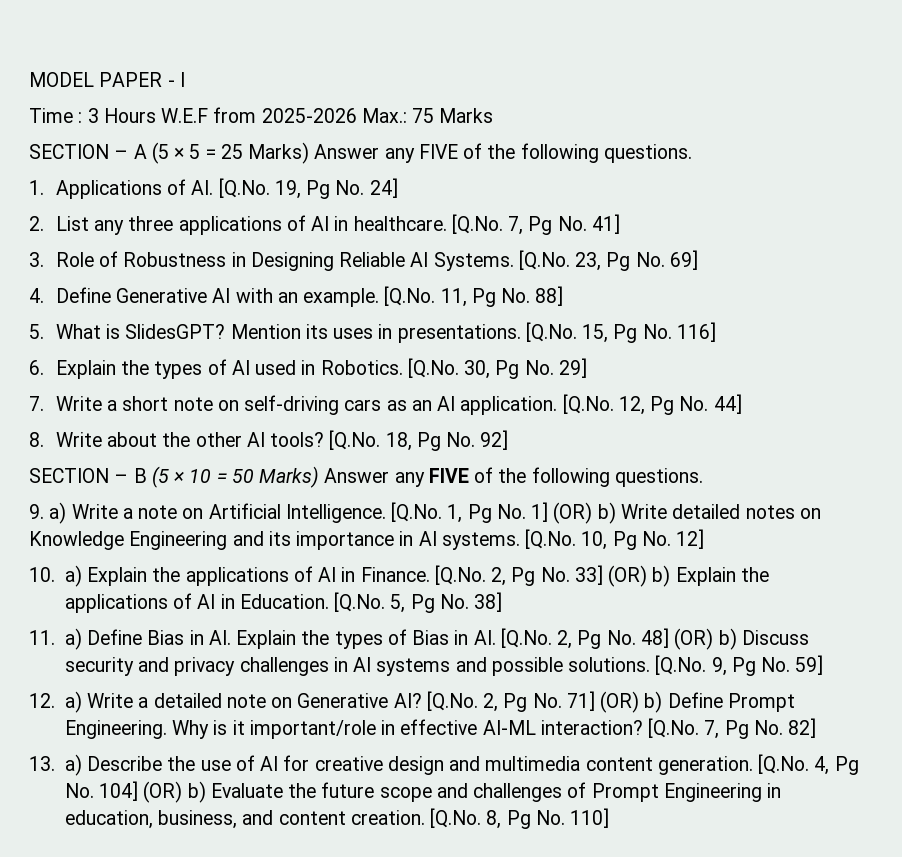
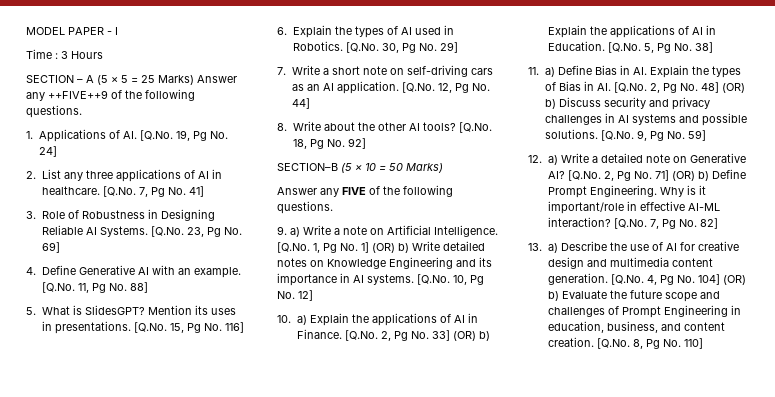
[161,107,494,123] W.E.F from 2025-2026 Max.: 75 Marks -> (103, 55) none
[418,144,458,159] FIVE -> [48,90,108,99] ++FIVE++9
[29,468,147,483] SECTION – B -> [277,163,338,171] SECTION–B
(320, 477) none -> (443, 168) //

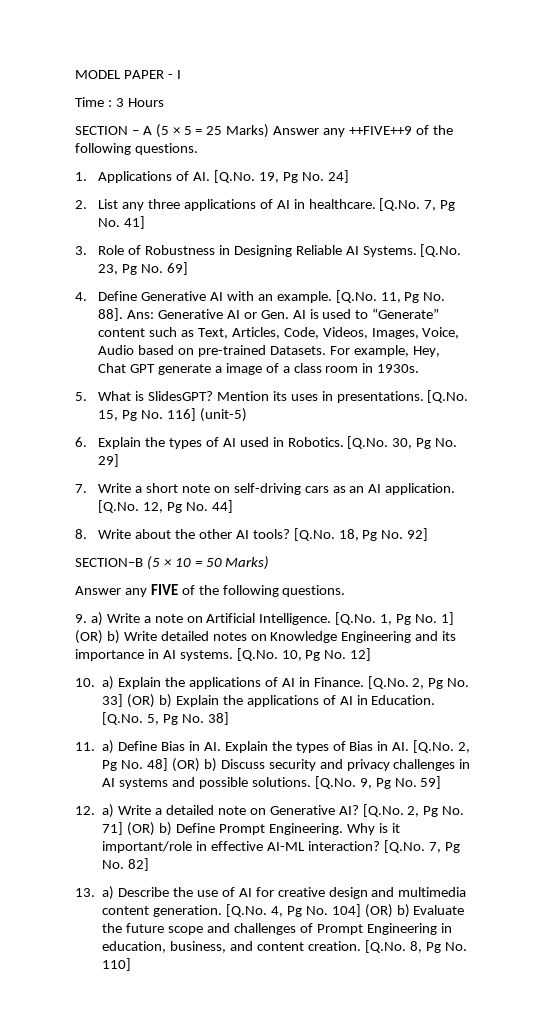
[129,282,148,293] 88] -> [98,308,440,321] [98,327,460,339] [98,345,440,357] [98,363,420,375] 88]. Ans: Generative AI or Gen. AI is used to “Generate” content such as Text, Articles, Code, Videos, Images, Voice, Audio based on pre-trained Datasets. For example, Hey, Chat GPT generate a image of a class room in 1930s.
(244, 327) none -> [199,408,247,422] (unit-5)

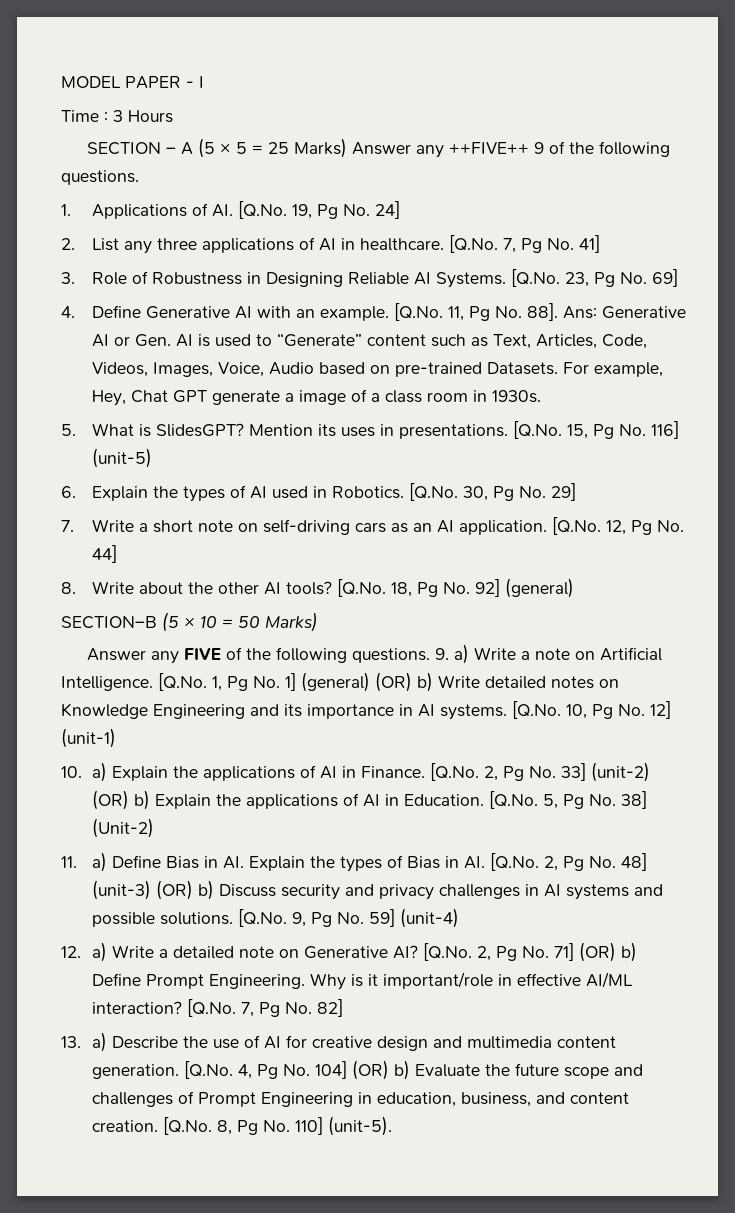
[349,126,413,135] ++FIVE++9 -> [448,142,544,154] ++FIVE++ 9
(429, 534) none -> [504,578,574,598] (general)
(346, 591) // -> (430, 655) none
(454, 618) none -> [301,672,370,692] (general)
(372, 654) none -> [61,728,116,748] (unit-1)
(124, 700) none -> [590,762,650,782] (unit-2)
(229, 718) none -> [91,818,154,838] (Unit-2)
(169, 764) none -> [91,880,151,900] (unit-3)
(442, 782) none -> [399,908,459,928] (unit-4)
[266,842,305,851] AI-ML -> [585,972,633,988] AI/ML
(132, 964) none -> [327,1116,392,1136] (unit-5).

